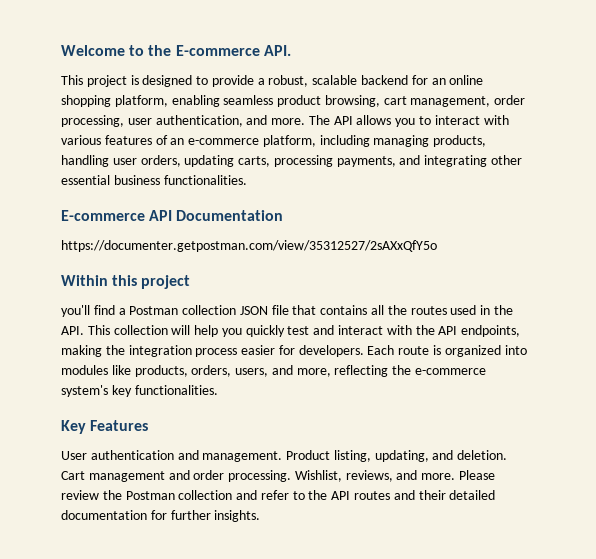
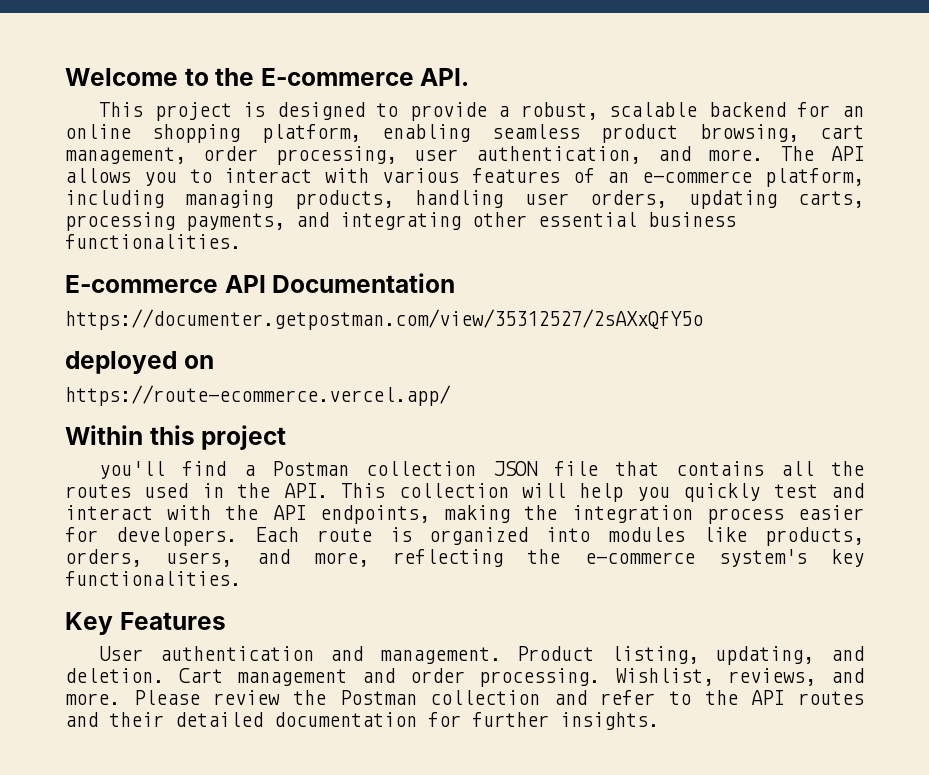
(437, 246) none -> [65,351,214,374] [65,385,451,406] // deployed on // https://route-ecommerce.vercel.app/

